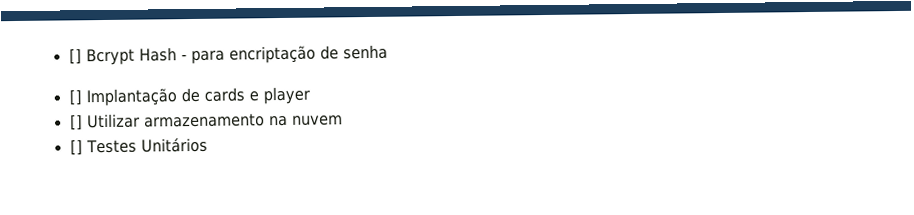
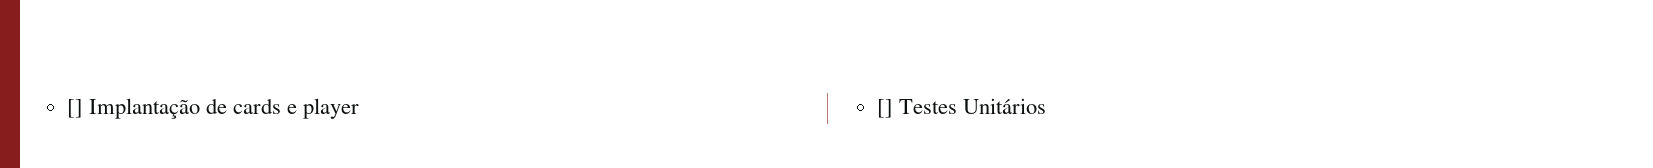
[68,44,388,66] [68,89,82,106] [] Bcrypt Hash - para encriptação de senha // [] -> [66,99,83,118] []
[69,113,343,131] // [] Utilizar armazenamento na nuvem -> (360, 108) none

